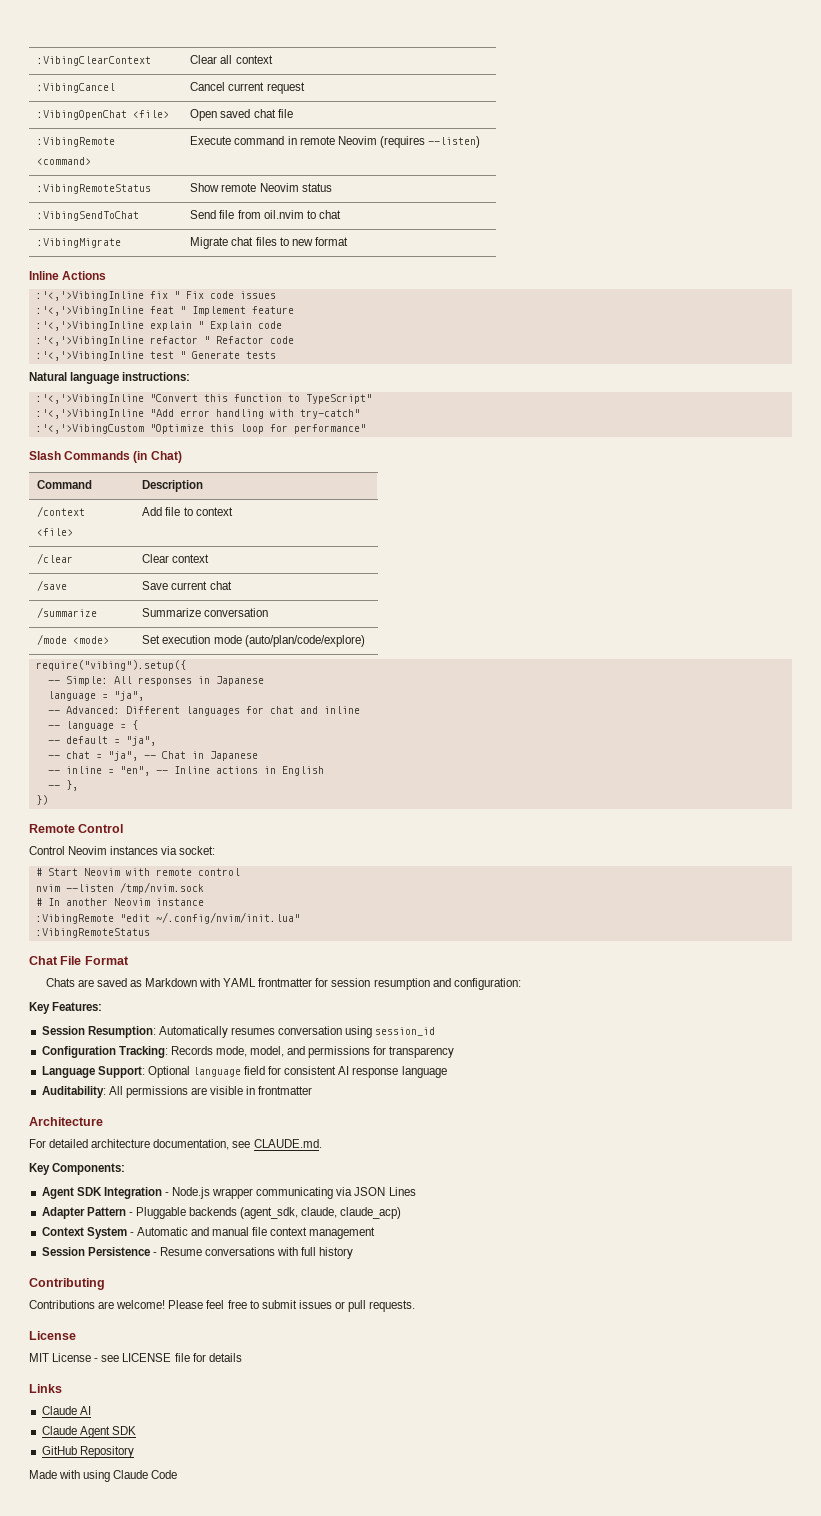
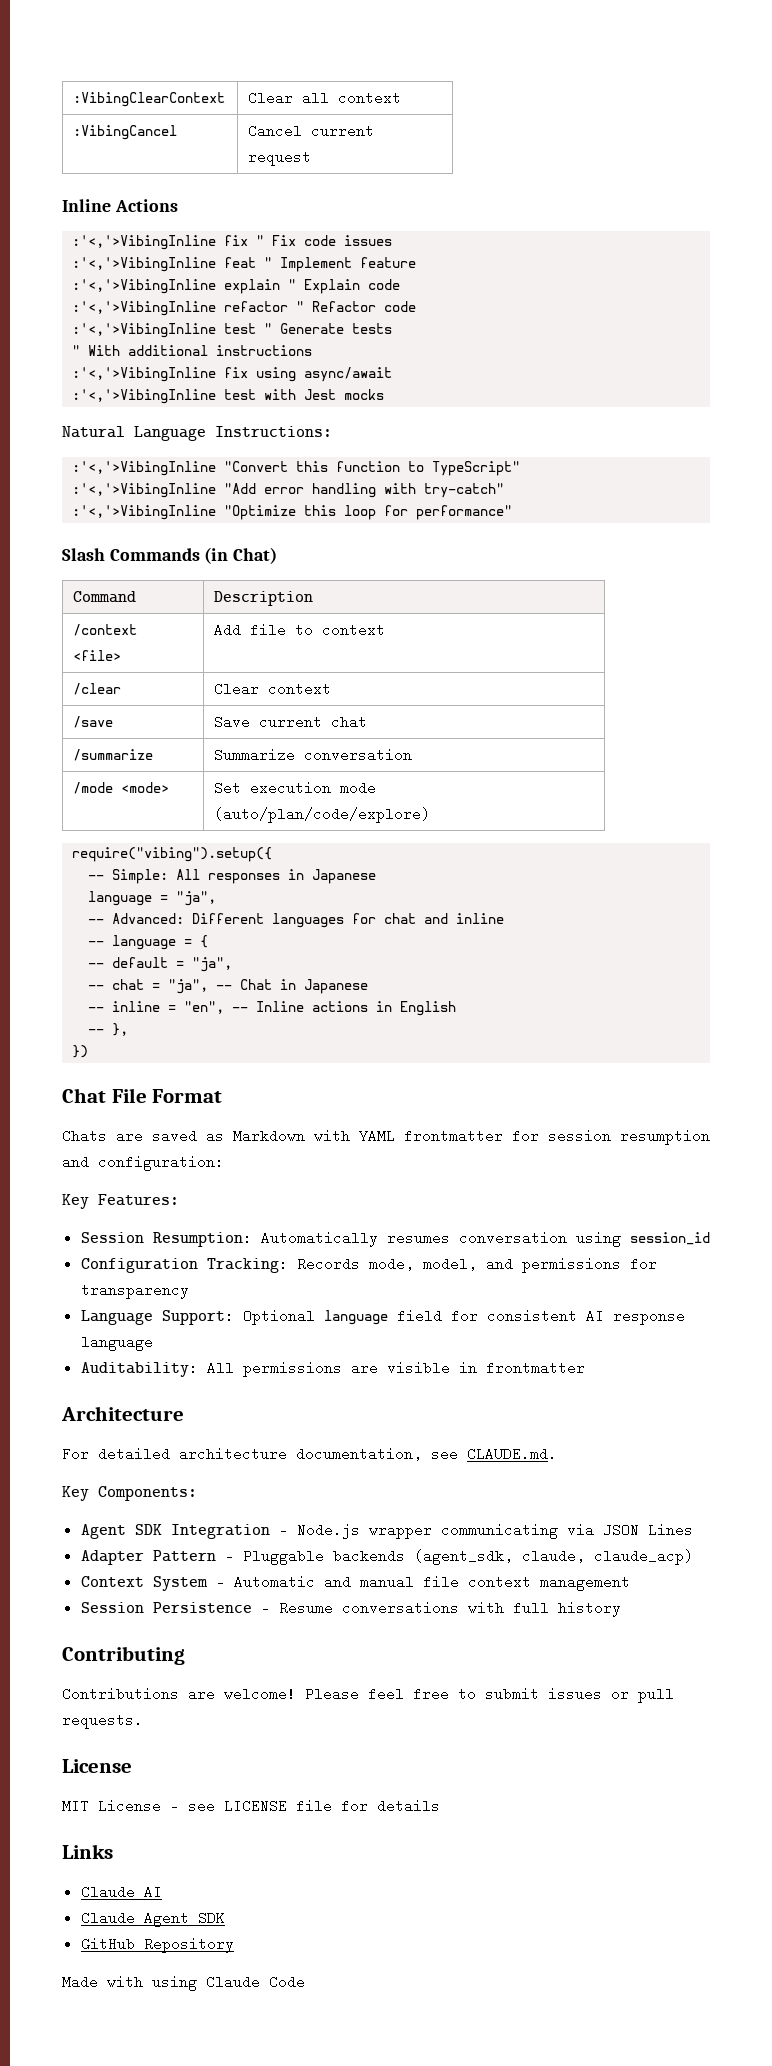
[37,110,170,120] [190,109,293,121] [37,137,116,147] [37,157,92,165] [190,136,480,148] [37,184,152,194] [190,183,332,192] [37,211,140,221] [190,210,341,219] [37,238,122,248] [190,237,348,249] // :VibingOpenChat <file> | Open saved chat file // :VibingRemote <command> | Execute command in remote Neovim (requires --listen) // :VibingRemoteStatus | Show remote Neovim status // :VibingSendToChat | Send file from oil.nvim to chat // :VibingMigrate | Migrate chat files to new format -> (312, 158) none
(276, 355) none -> [72,345,313,356] [72,367,393,382] [72,389,385,404] // " With additional instructions // :'<,'>VibingInline fix using async/await // :'<,'>VibingInline test with Jest mocks
[70,372,191,384] language instructions: -> [134,426,332,441] Language Instructions:
[35,424,144,434] :'<,'>VibingCustom -> [72,505,217,520] :'<,'>VibingInline
[29,824,124,833] [29,846,216,855] [35,868,240,876] [35,882,204,894] [35,898,204,906] [35,912,300,924] [35,928,150,938] // Remote Control // Control Neovim instances via socket: // # Start Neovim with remote control // nvim --listen /tmp/nvim.sock // # In another Neovim instance // :VibingRemote "edit ~/.config/nvim/init.lua" // :VibingRemoteStatus -> (89, 1051) none

